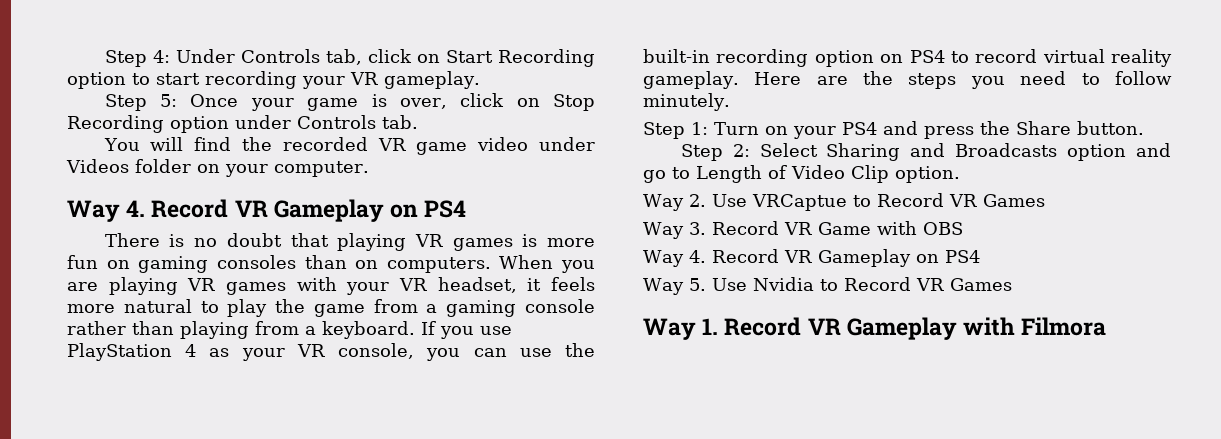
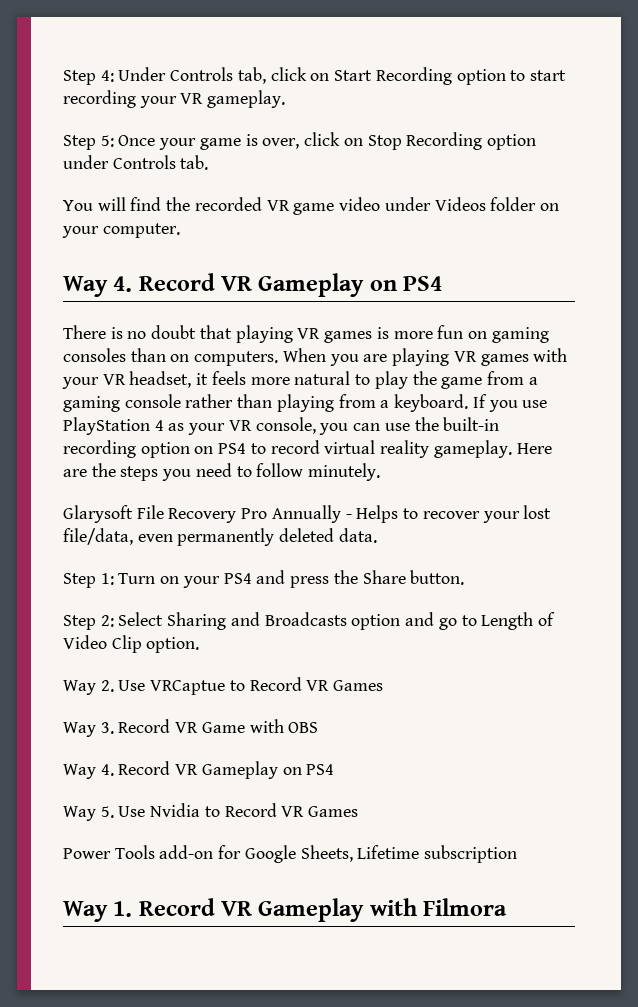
(730, 102) none -> [63,505,552,523] [63,528,377,546] // Glarysoft File Recovery Pro Annually - Helps to recover your lost file/data, even permanently deleted data.
(1012, 284) none -> [63,845,518,863] // Power Tools add-on for Google Sheets, Lifetime subscription

